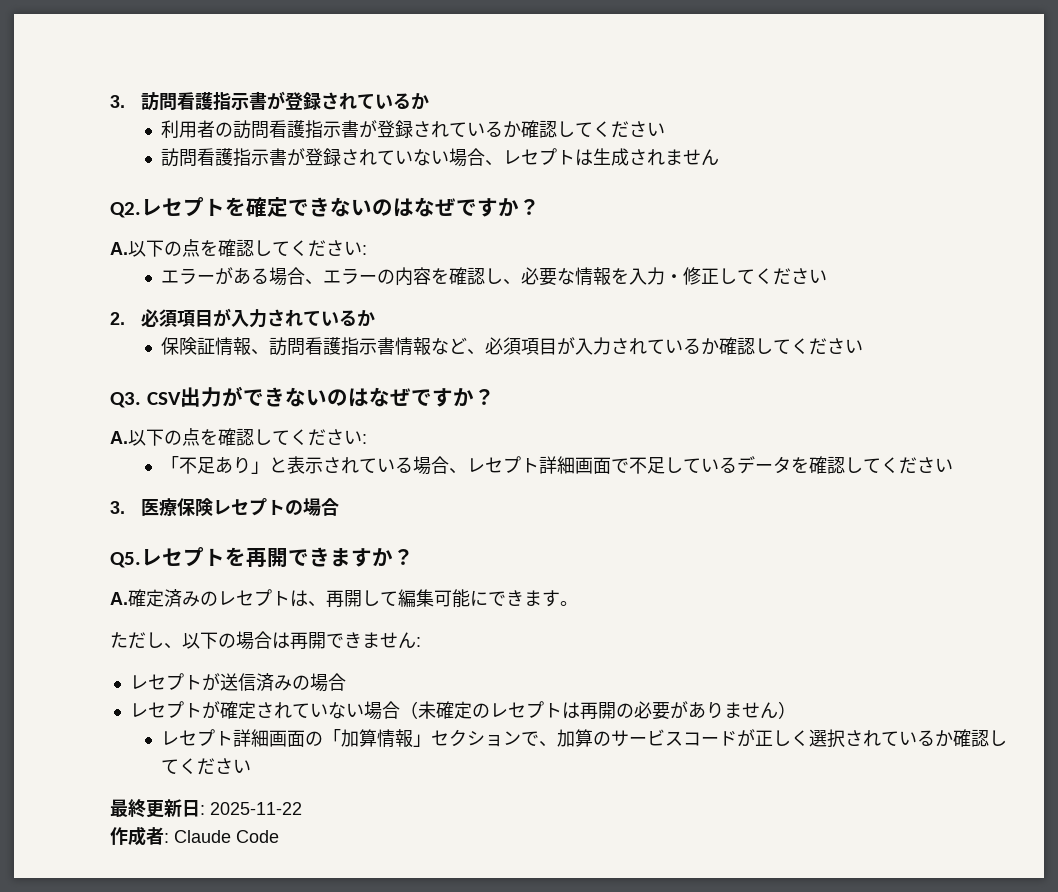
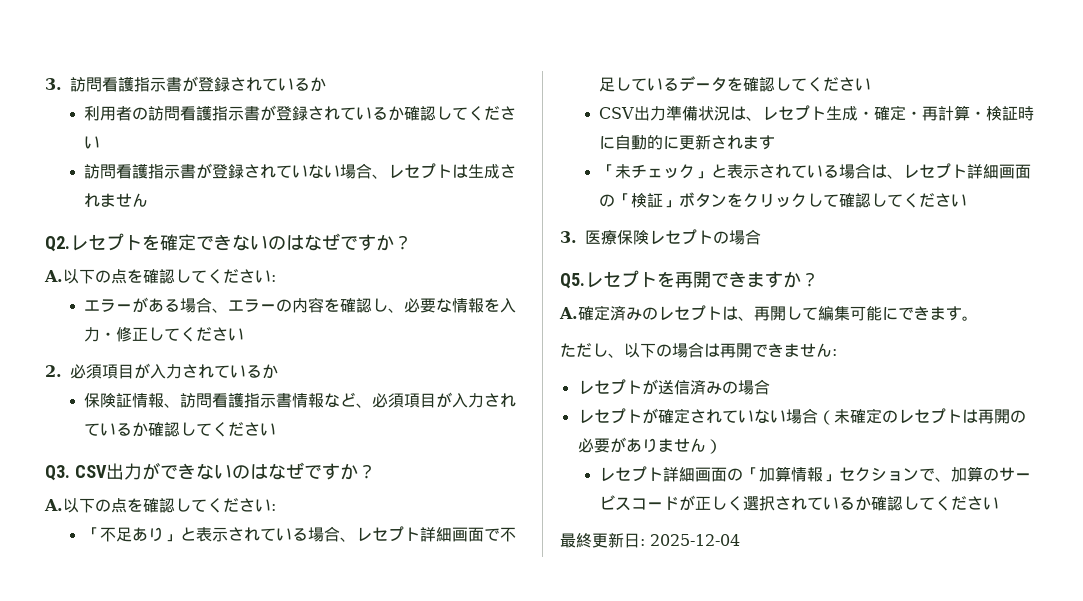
(953, 465) none -> [598,105,1034,121] [598,134,775,150] [598,163,1031,179] [598,192,967,208] // CSV出力準備状況は、レセプト生成・確定・再計算・検証時に自動的に更新されます // 「未チェック」と表示されている場合は、レセプト詳細画面の「検証」ボタンをクリックして確認してください
[210,802,302,815] [110,826,279,846] 2025-11-22 // 作成者: Claude Code -> [650,534,740,546] 2025-12-04

